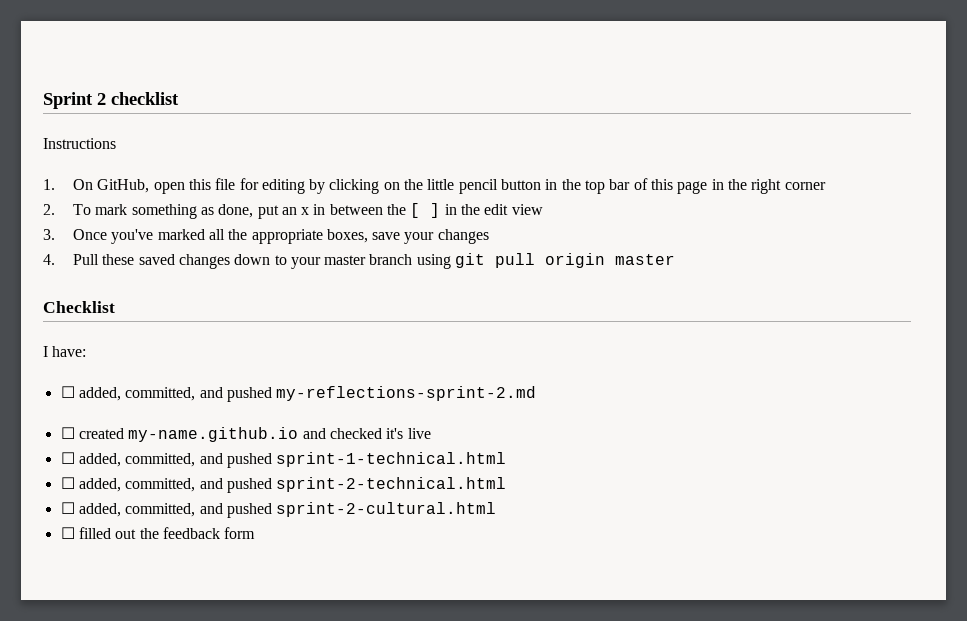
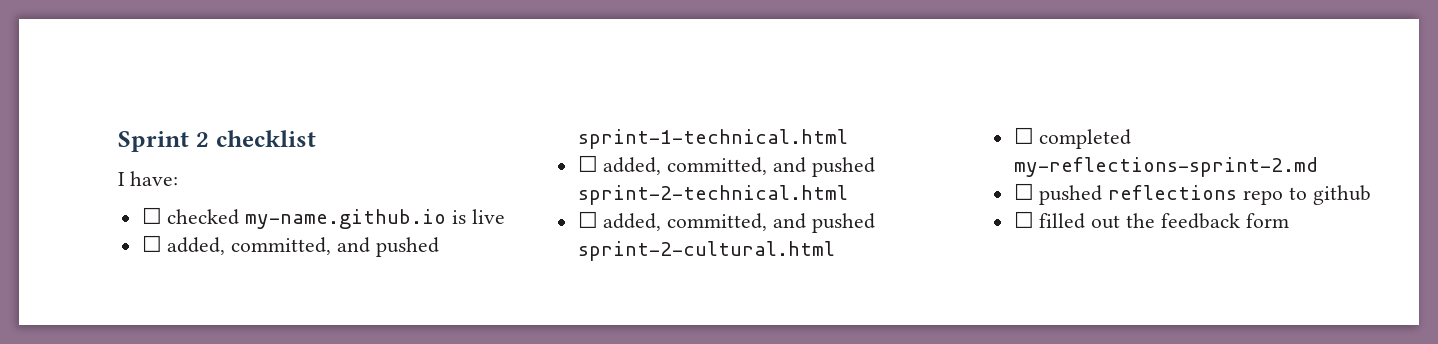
[43,138,116,149] [43,178,826,194] [43,203,543,219] [43,229,489,244] [43,253,676,269] [43,301,115,313] [43,346,87,357] [60,386,537,402] [60,427,404,442] Instructions // 1. On GitHub, open this file for editing by clicking on the little pencil button in the top bar of this page in the right corner // 2. To mark something as done, put an x in between the [ ] in the edit view // 3. Once you've marked all the appropriate boxes, save your changes // 4. Pull these saved changes down to your master branch using git pull origin master // Checklist // I have: // ☐ added, committed, and pushed my-reflections-sprint-2.md // ☐ created my-name.github.io and checked it's -> [118,171,178,186] [141,207,467,229] I have: // ☐ checked my-name.github.io is
(497, 509) none -> [1013,127,1132,149] [1013,157,1318,177] [1013,183,1371,205] // ☐ completed my-reflections-sprint-2.md // ☐ pushed reflections repo to github

